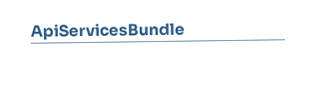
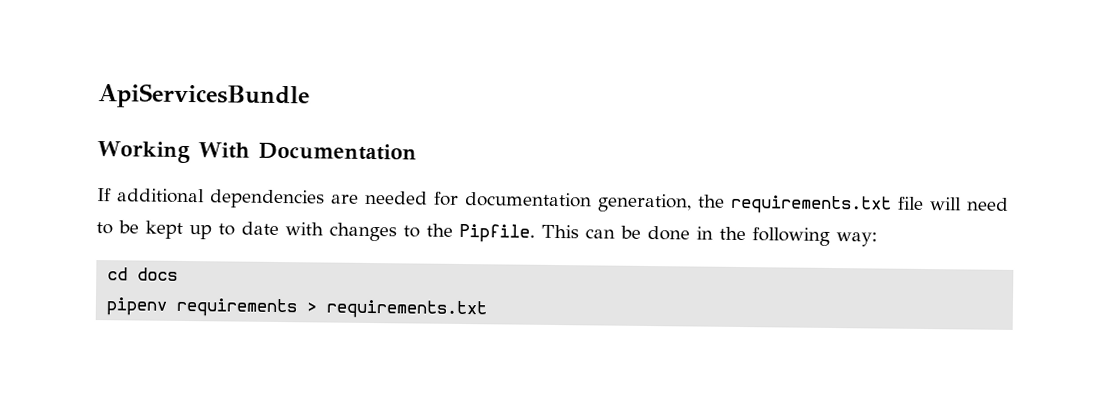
(185, 31) none -> [97,141,417,164] [97,188,1009,215] [96,220,878,247] [107,267,179,281] [106,297,488,320] // Working With Documentation // If additional dependencies are needed for documentation generation, the requirements.txt file will need to be kept up to date with changes to the Pipfile. This can be done in the following way: // cd docs // pipenv requirements > requirements.txt

